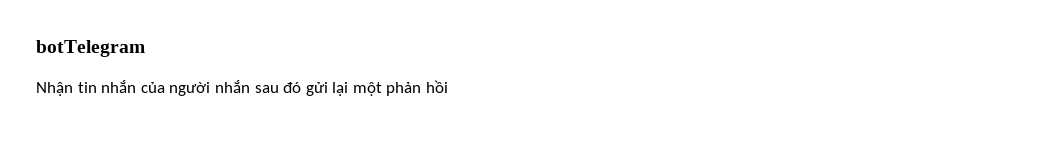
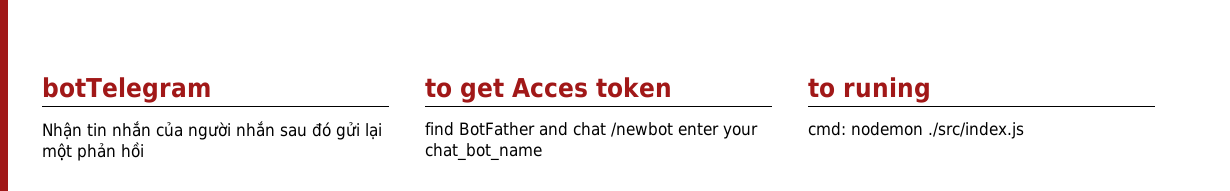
(449, 86) none -> [425,77,672,103] [425,122,758,139] [425,143,542,161] [808,77,931,103] [808,122,1024,139] // to get Acces token // find BotFather and chat /newbot enter your chat_bot_name // to runing // cmd: nodemon ./src/index.js

